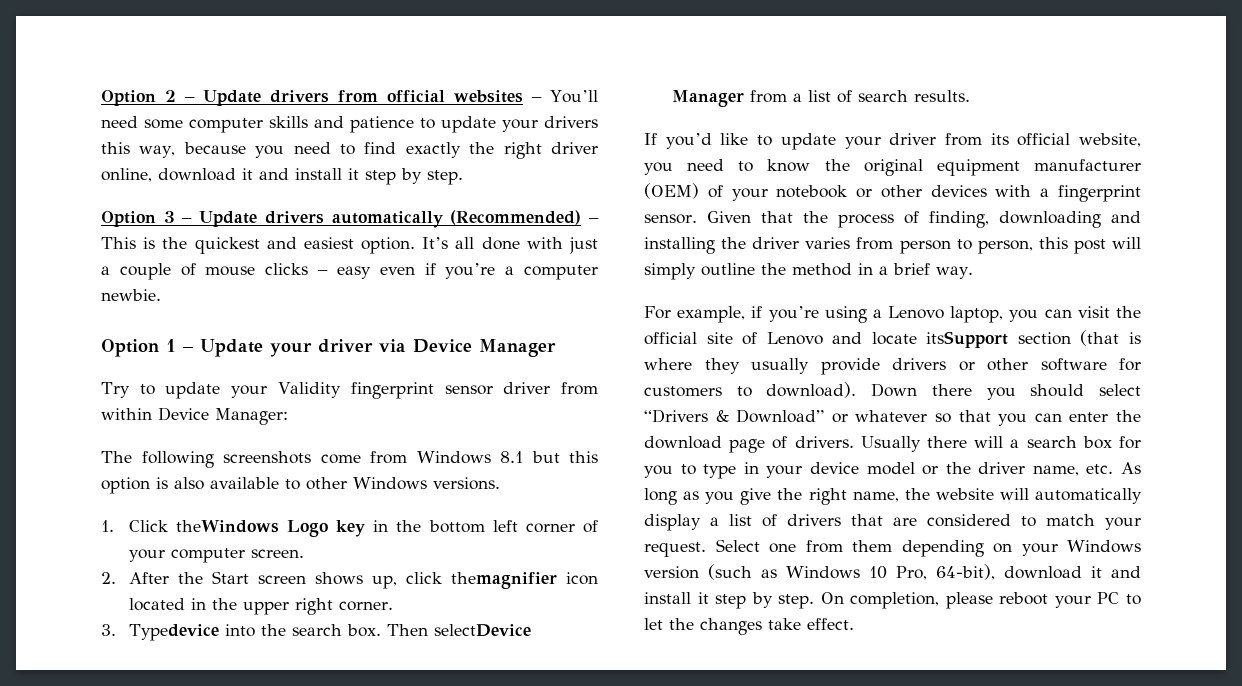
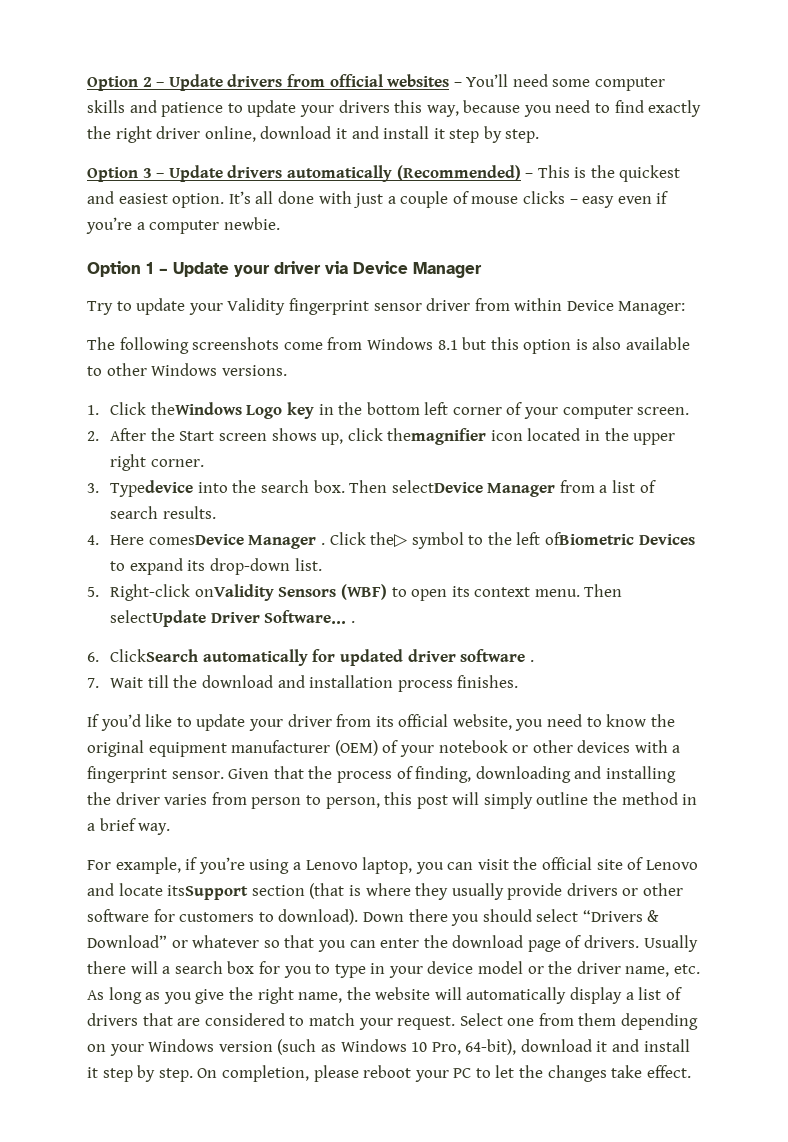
(970, 96) none -> [87,532,695,549] [110,558,322,575] [87,584,623,601] [110,610,355,627] [87,649,534,666] [87,675,519,692] // 4. Here comesDevice Manager . Click the▷ symbol to the left ofBiometric Devices to expand its drop-down list. // 5. Right-click onValidity Sensors (WBF) to open its context menu. Then selectUpdate Driver Software… . // 6. ClickSearch automatically for updated driver software . // 7. Wait till the download and installation process finishes.

